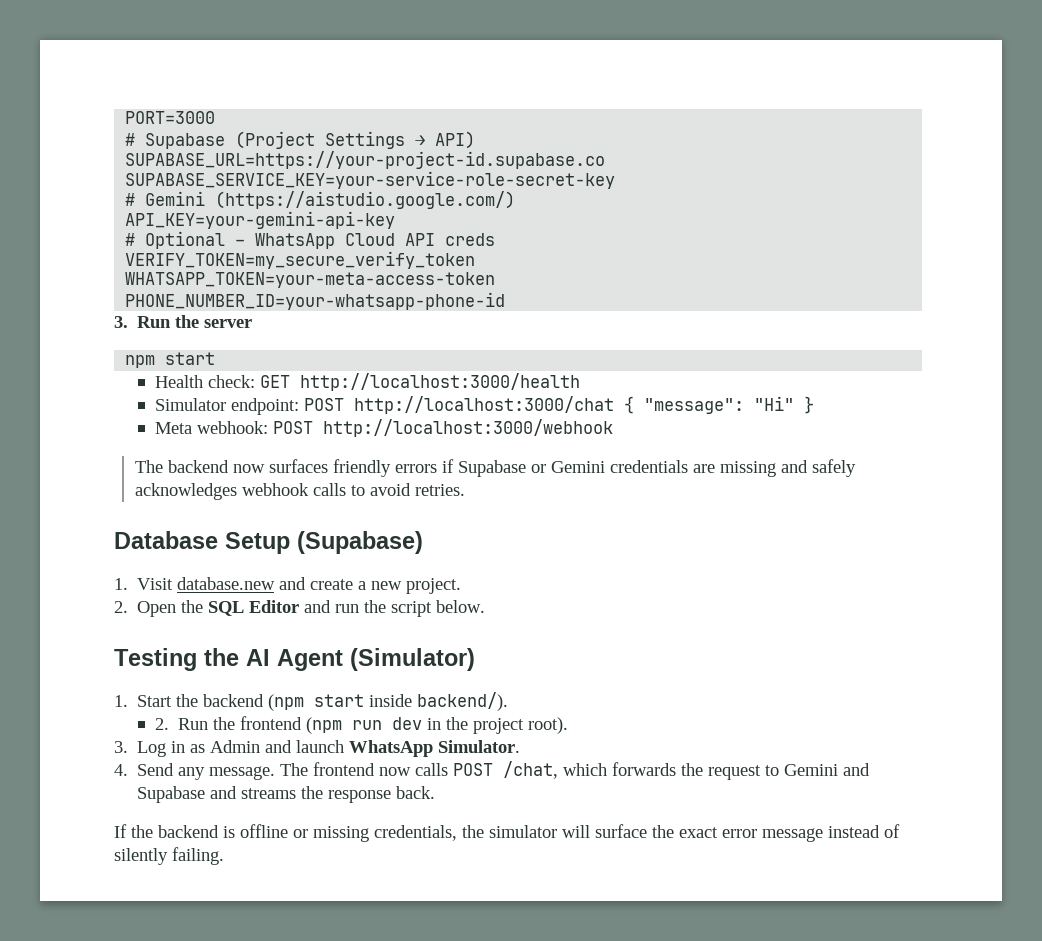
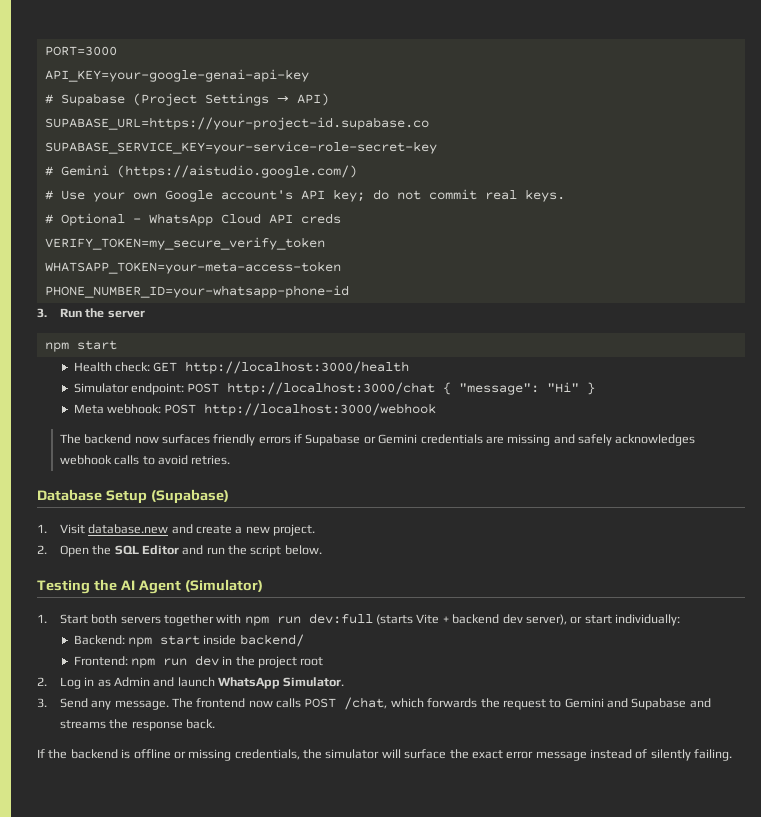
(216, 117) none -> [44,69,309,82] // API_KEY=your-google-genai-api-key
[125,211,396,229] API_KEY=your-gemini-api-key -> [44,189,565,202] # Use your own Google account's API key; do not commit real keys.
[176,692,509,711] [154,716,343,734] the backend (npm start inside backend/). // 2. Run the frontend (npm -> [91,613,680,626] [73,634,304,647] [73,656,155,668] both servers together with npm run dev:full (starts Vite + backend dev server), or start individually: // Backend: npm start inside backend/ // Frontend: npm
[528,717,569,734] [114,741,128,753] root). // 3. -> [300,657,324,666] [37,677,47,686] root // 2.
[114,764,128,776] 4. -> [37,698,47,708] 3.

